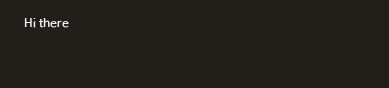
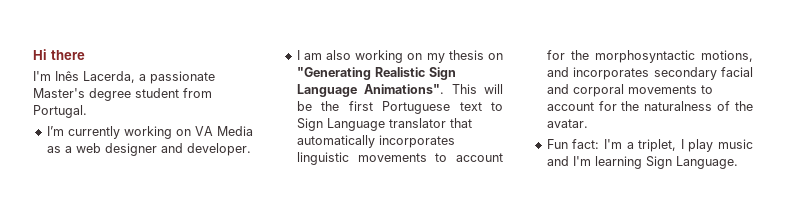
(70, 23) none -> [33,71,215,84] [33,88,212,101] [33,105,87,118] [46,126,254,139] [46,143,251,156] [296,50,503,63] [296,67,456,80] [296,84,503,97] [296,101,503,114] [296,118,472,131] [296,135,455,148] [296,152,503,165] [546,50,753,63] [546,67,753,80] [546,84,713,97] [546,101,753,111] [546,119,588,128] [546,139,753,152] [546,156,738,169] // I'm Inês Lacerda, a passionate Master's degree student from Portugal. // I’m currently working on VA Media as a web designer and developer. // I am also working on my thesis on "Generating Realistic Sign Language Animations". This will be the first Portuguese text to Sign Language translator that automatically incorporates linguistic movements to account for the morphosyntactic motions, and incorporates secondary facial and corporal movements to account for the naturalness of the avatar. // Fun fact: I'm a triplet, I play music and I'm learning Sign Language.

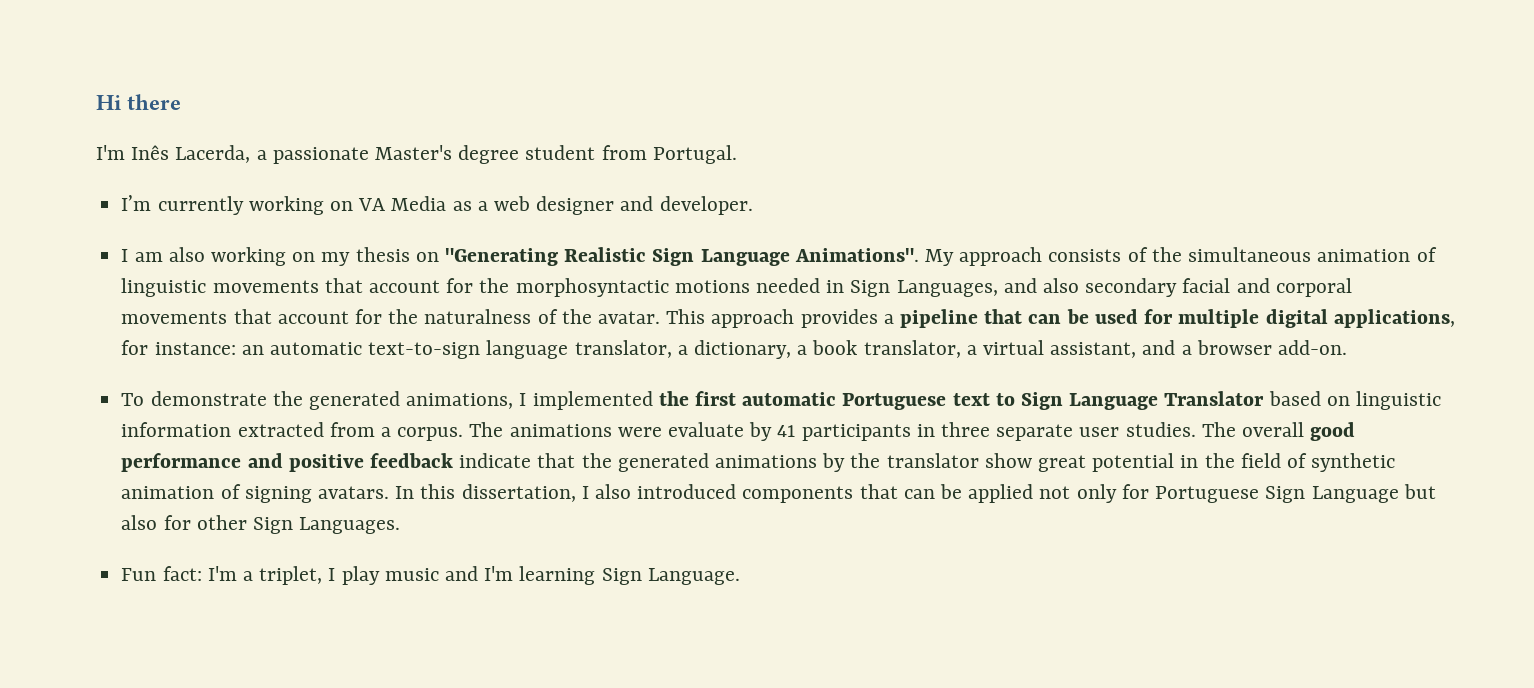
[451,84,503,94] [296,101,503,114] [296,118,472,131] [296,135,455,148] This will be the first Portuguese text to Sign Language translator that automatically incorporates -> [925,247,1437,266] My approach consists of the simultaneous animation of
[435,153,448,162] to -> [324,278,363,293] that
[701,50,753,62] [546,67,650,80] motions, and incorporates -> [674,278,1080,297] motions needed in Sign Languages, and also
[700,85,713,94] to -> [233,309,272,324] that
(588, 123) none -> [666,309,1455,328] [121,340,1348,359] [121,391,1442,410] [121,422,1356,441] [121,453,1396,472] [121,484,1436,503] [121,515,401,534] This approach provides a pipeline that can be used for multiple digital applications, for instance: an automatic text-to-sign language translator, a dictionary, a book translator, a virtual assistant, and a browser add-on. // To demonstrate the generated animations, I implemented the first automatic Portuguese text to Sign Language Translator based on linguistic information extracted from a corpus. The animations were evaluate by 41 participants in three separate user studies. The overall good performance and positive feedback indicate that the generated animations by the translator show great potential in the field of synthetic animation of signing avatars. In this dissertation, I also introduced components that can be applied not only for Portuguese Sign Language but also for other Sign Languages.

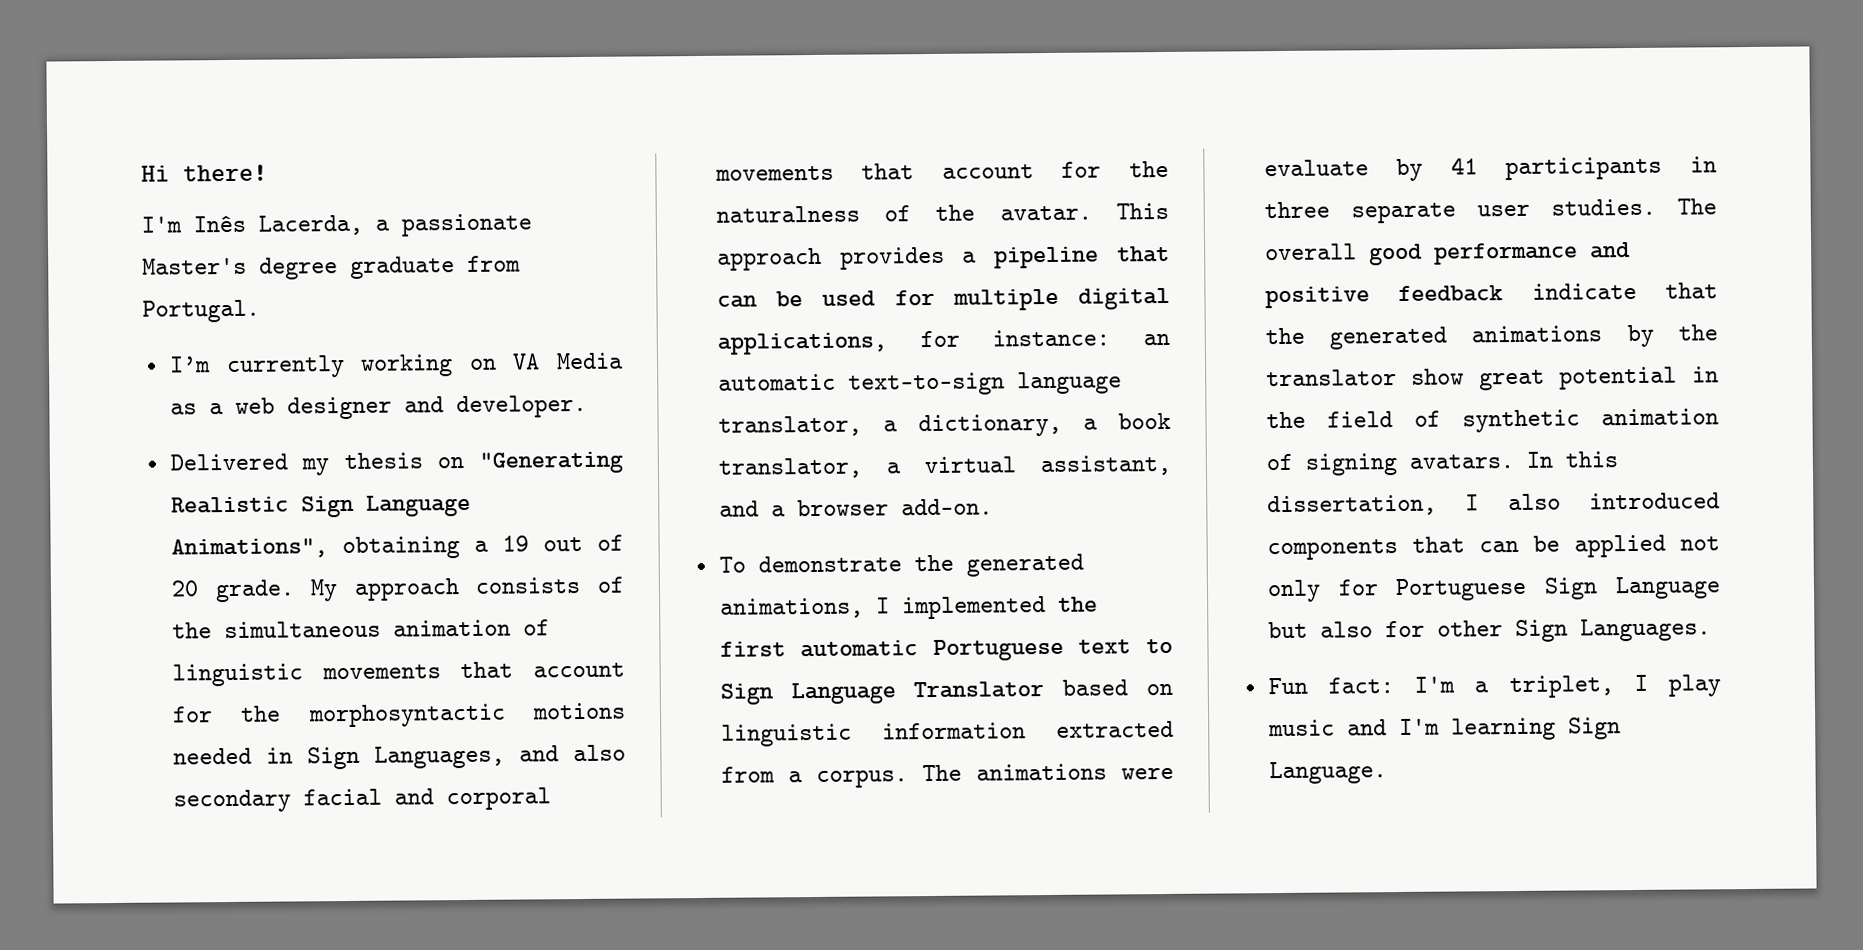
[127,94,182,110] there -> [183,164,268,182] there!
[525,145,596,160] student -> [350,256,455,279] graduate
[121,247,316,266] I am also working on -> [169,453,288,471] Delivered
[794,248,919,262] Animations". -> [170,534,624,560] [170,579,295,603] Animations", obtaining a 19 out of 20 grade.

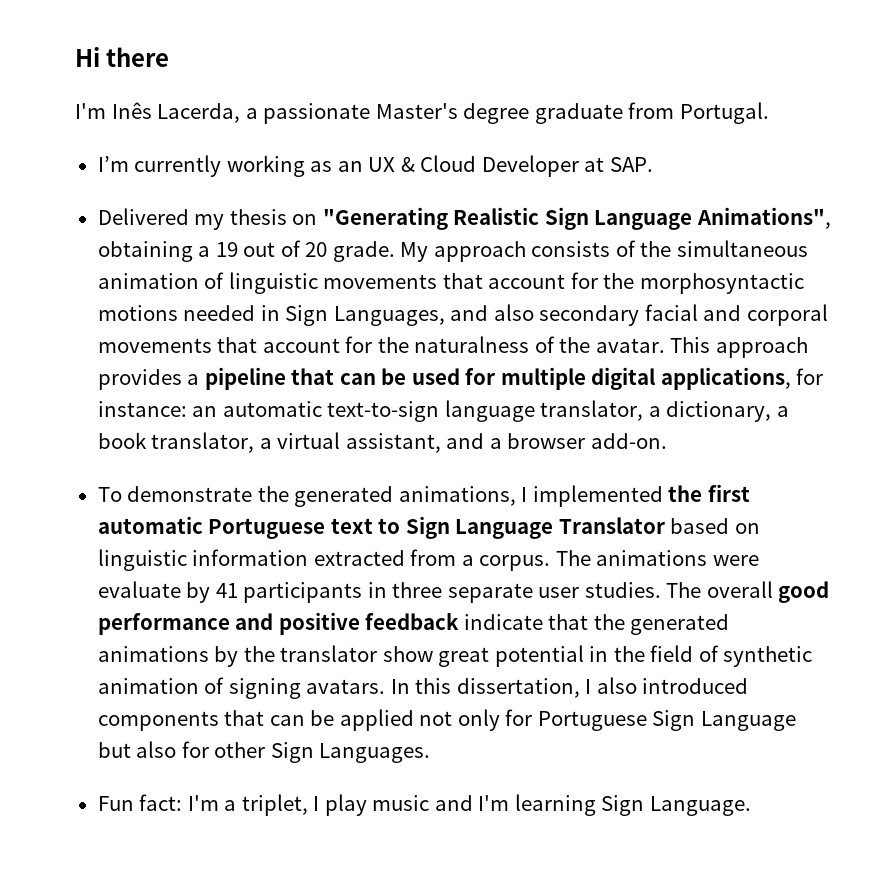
[183,164,268,182] there! -> [106,47,170,67] there
[468,352,624,370] [169,394,587,420] on VA Media as a web designer and developer. -> [310,155,653,177] as an UX & Cloud Developer at SAP.

